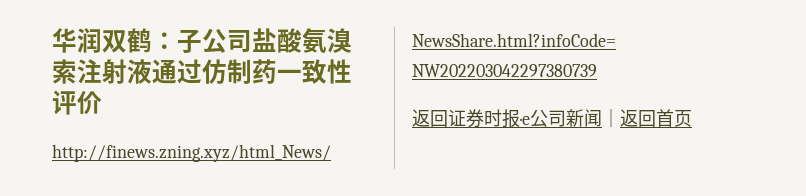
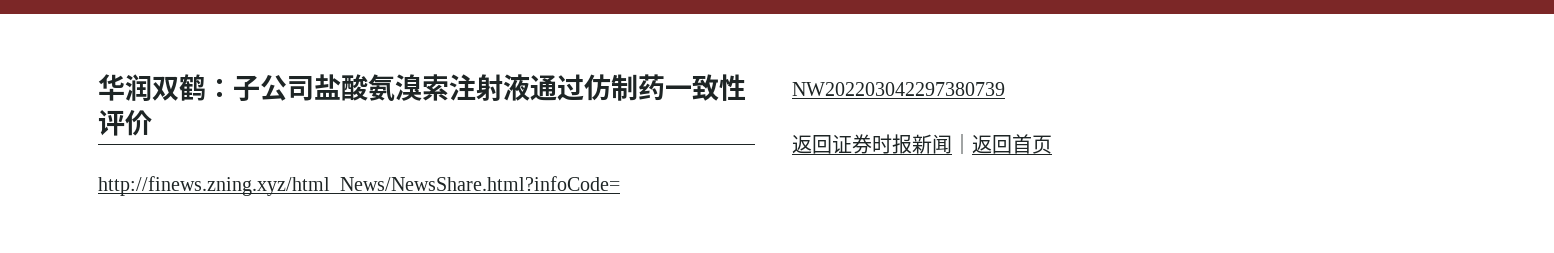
[520,109,566,127] ·e公司 -> (912, 144) none

